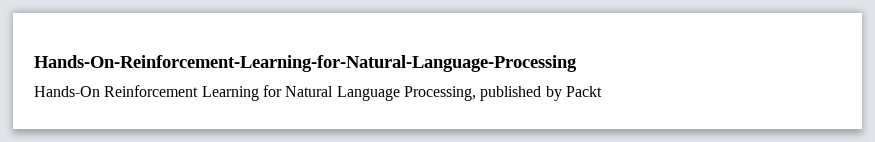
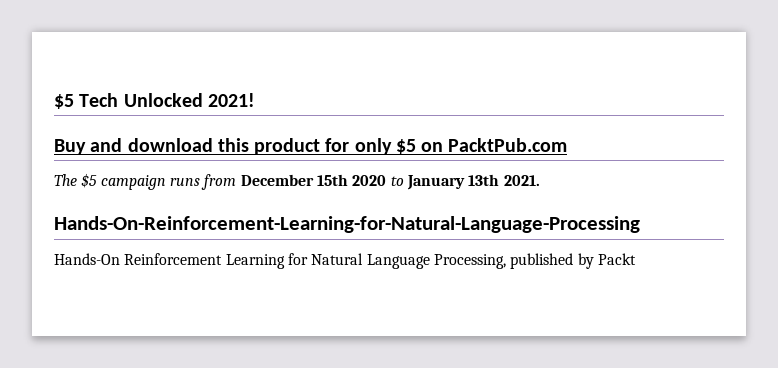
(34, 63) none -> [54,93,255,109] [54,138,568,155] [54,173,540,190] $5 Tech Unlocked 2021! // Buy and download this product for only $5 on PacktPub.com // The $5 campaign runs from December 15th 2020 to January 13th 2021. //

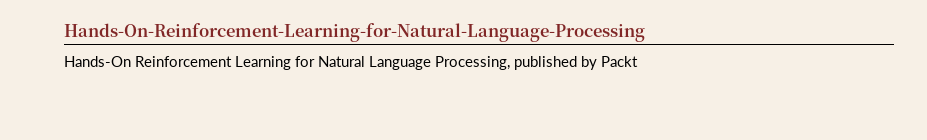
[54,93,255,109] [54,138,568,155] [54,173,540,190] $5 Tech Unlocked 2021! // Buy and download this product for only $5 on PacktPub.com // The $5 campaign runs from December 15th 2020 to January 13th 2021. // -> (64, 32) none

